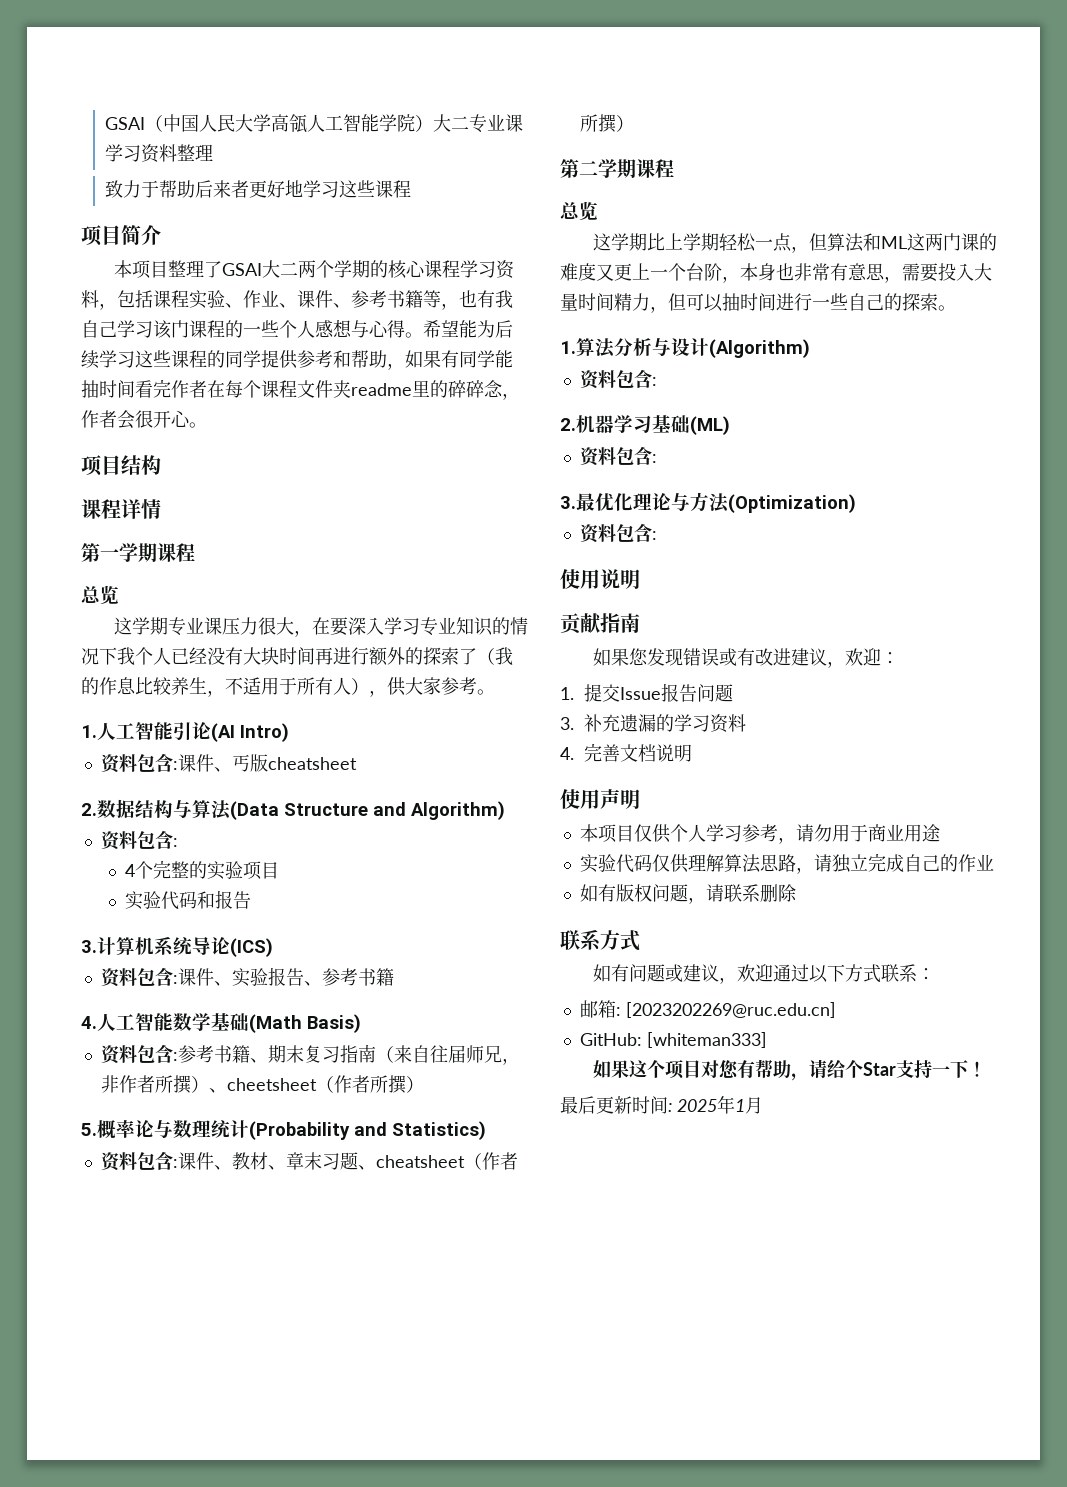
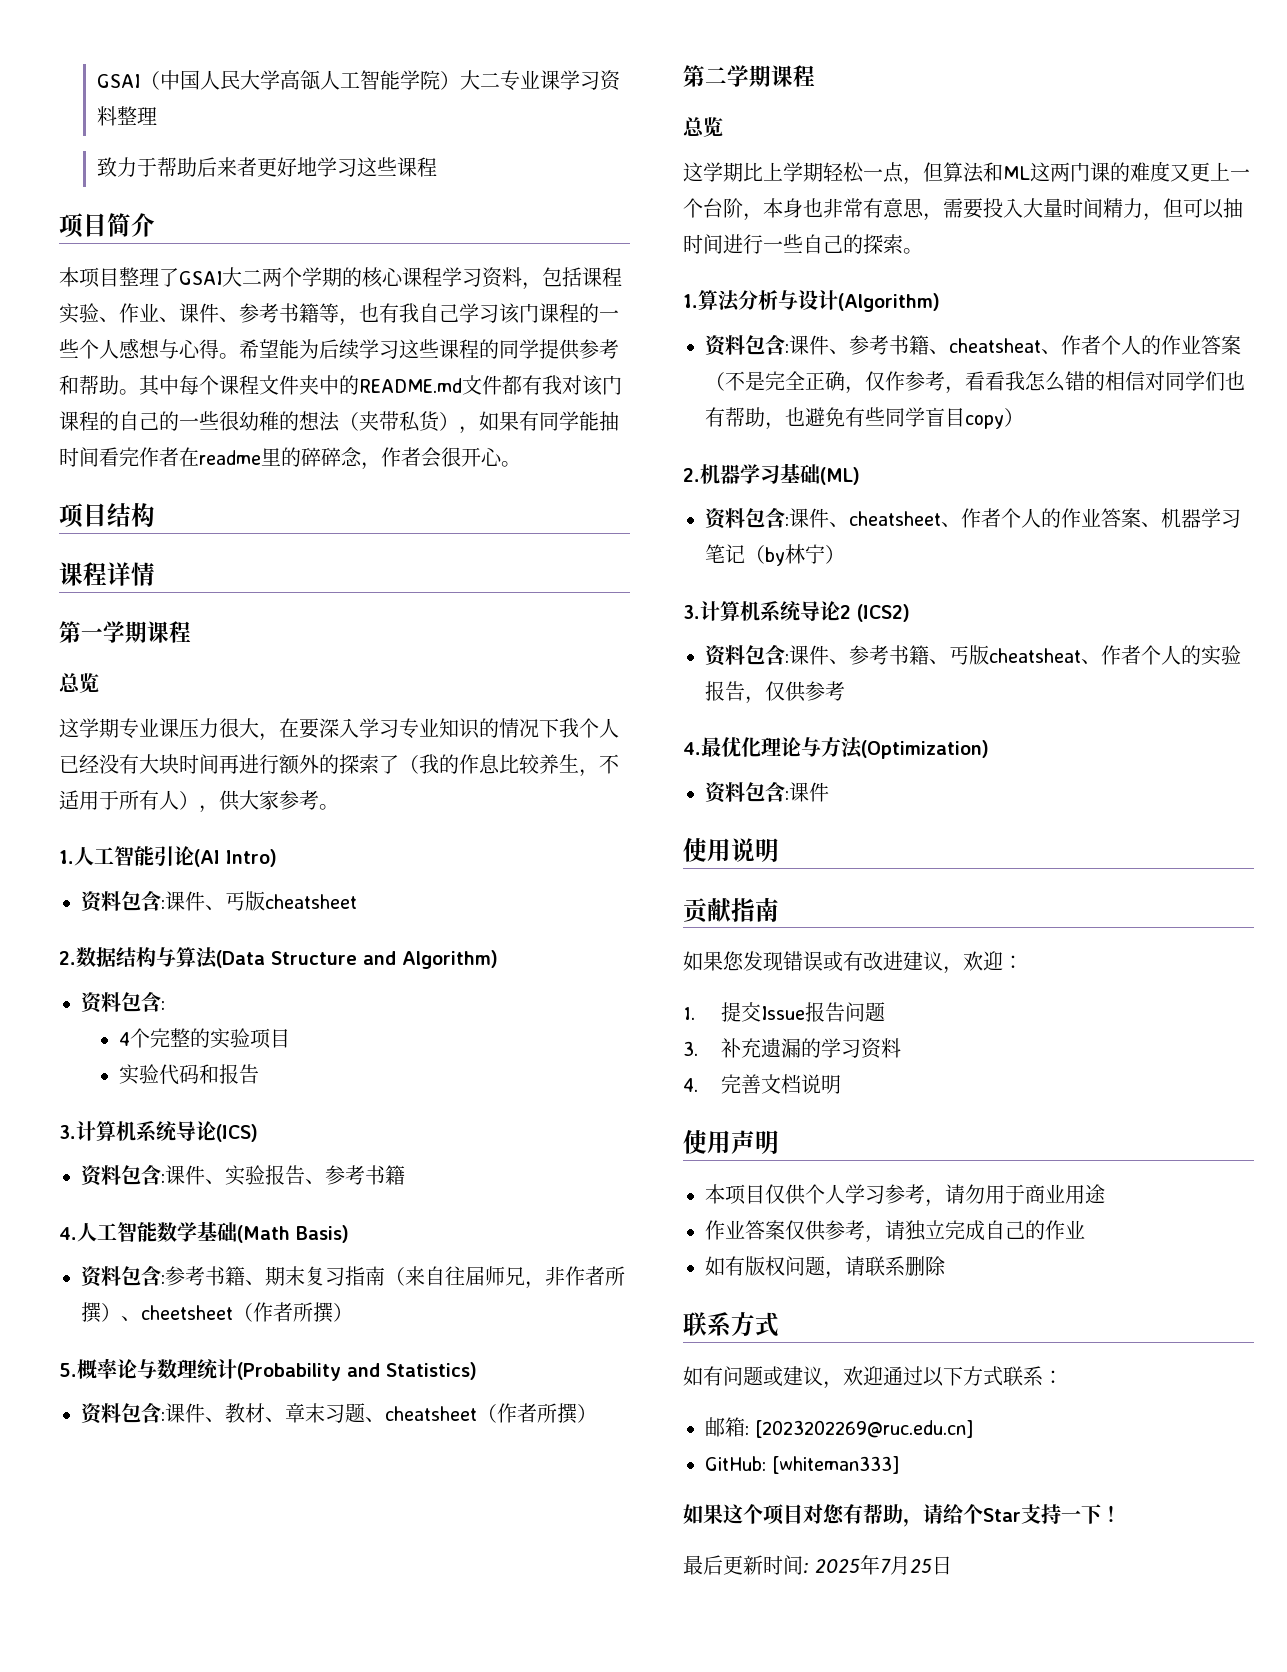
(387, 359) none -> [119,375,622,396] [59,411,459,432] 。其中每个课程文件夹中的README.md文件都有我对该门课程的自己的一些很幼稚的想法（夹带私货）
[225,380,351,398] 每个课程文件夹 -> (199, 457) none
(657, 381) none -> [789,335,1241,355] [705,371,1245,394] [705,407,1024,430] 课件、参考书籍、cheatsheat、作者个人的作业答案（不是完全正确，仅作参考，看看我怎么错的相信对同学们也有帮助，也避免有些同学盲目copy）
[560,496,576,509] // 3. -> [789,508,1241,528] [705,544,845,566] [683,600,910,622] [705,644,1241,667] [705,681,845,704] [683,742,701,755] 课件、cheatsheet、作者个人的作业答案、机器学习笔记（by林宁） // 3.计算机系统导论2 (ICS2) // 资料包含:课件、参考书籍、丐版cheatsheat、作者个人的实验报告，仅供参考 // 4.
(657, 535) none -> [789,782,829,802] 课件
[579,854,796,873] 实验代码仅供理解算法思路 -> [705,1220,865,1241] 作业答案仅供参考
[735,1097,763,1114] 1月 -> [880,1556,952,1575] 7月25日

